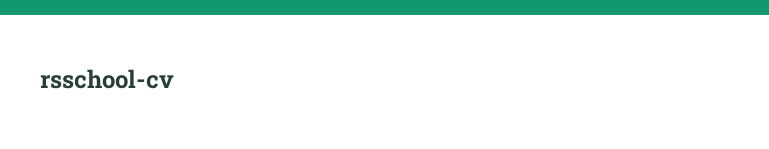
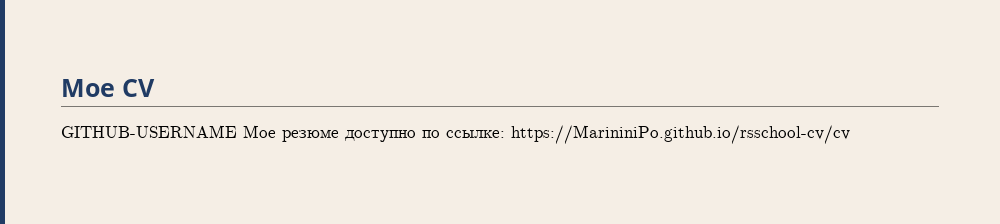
[40,69,174,89] rsschool-cv -> [61,79,155,97] [61,125,850,144] Мое CV // GITHUB-USERNAME Мое резюме доступно по ссылке: https://MarininiPo.github.io/rsschool-cv/cv

